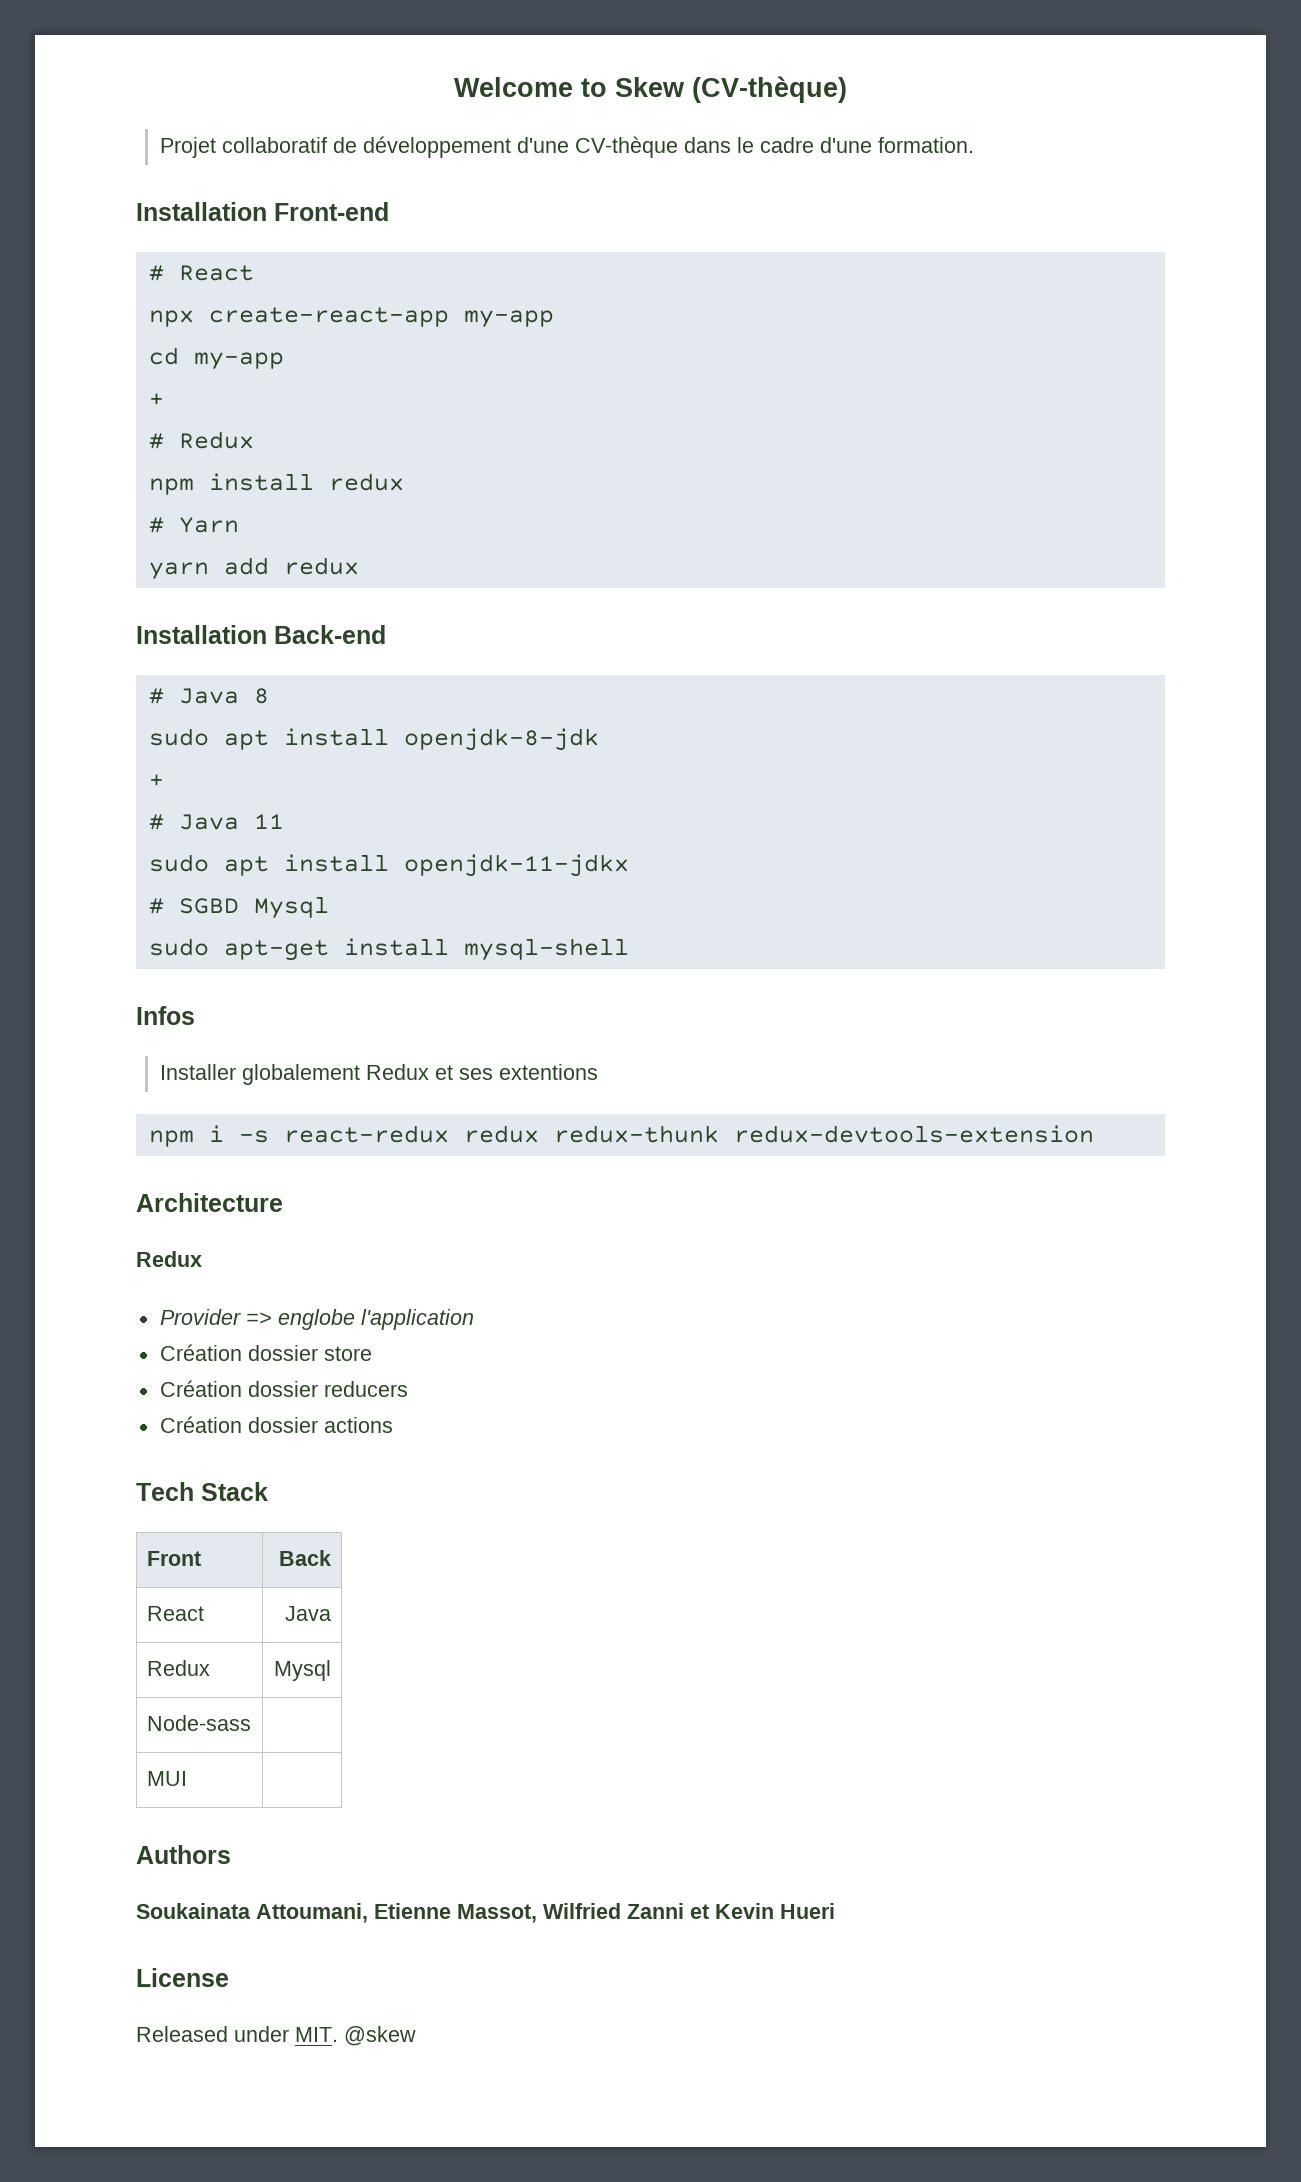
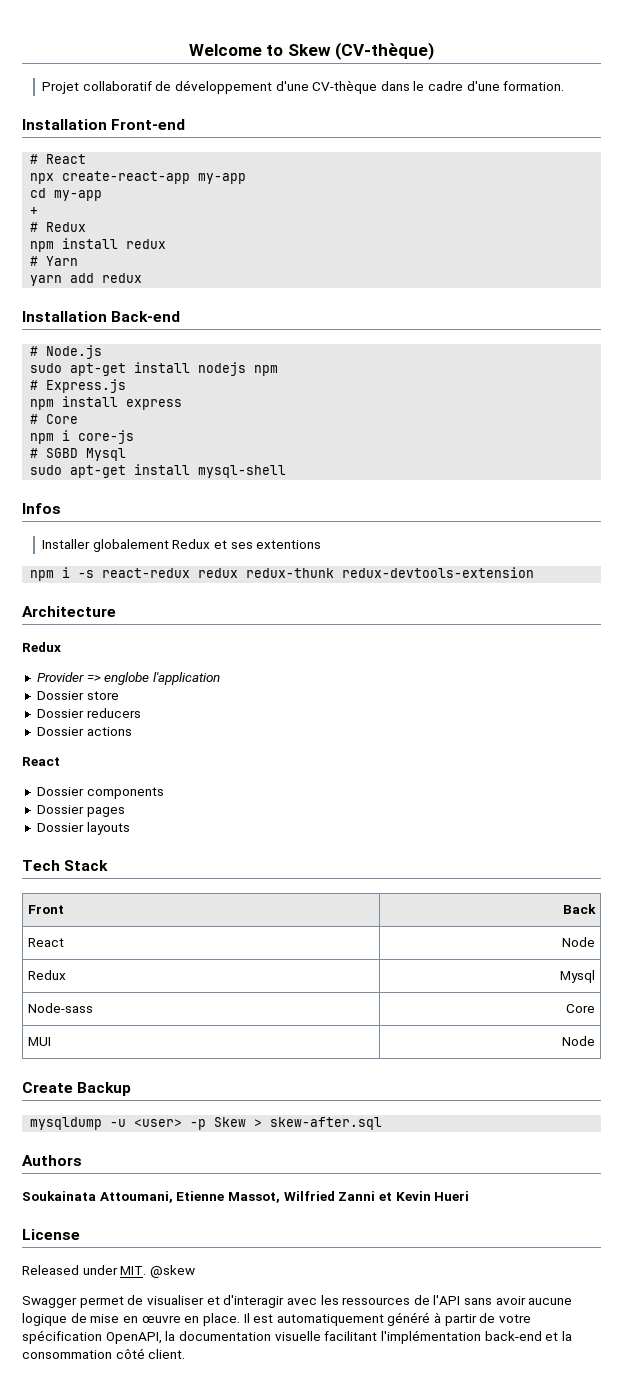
[178,688,269,704] [148,728,599,751] [148,774,164,787] [148,814,284,830] [148,854,629,877] Java 8 // sudo apt install openjdk-8-jdk // + // # Java 11 // sudo apt install openjdk-11-jdkx -> [46,345,103,359] [30,362,279,376] [30,379,127,393] [30,396,183,410] [30,414,79,424] [30,430,135,444] Node.js // sudo apt-get install nodejs npm // # Express.js // npm install express // # Core // npm i core-js
[159,1344,318,1361] Création dossier -> [36,691,84,700] Dossier
[159,1380,318,1397] Création dossier -> [36,709,84,718] Dossier
[159,1416,318,1433] Création dossier -> [36,727,84,736] Dossier
(393, 1425) none -> [22,757,60,766] [36,787,164,799] [36,805,125,817] [36,822,130,835] // React // Dossier components // Dossier pages // Dossier layouts
[285,1606,332,1621] Java -> [561,937,595,947] Node
(251, 1723) none -> [565,1004,595,1013] Core
(187, 1778) none -> [561,1036,595,1046] [22,1082,132,1096] [30,1117,383,1130] Node // Create Backup // mysqldump -u <user> -p Skew > skew-after.sql
(416, 2036) none -> [22,1295,573,1308] [22,1312,532,1326] [22,1330,572,1344] [22,1348,186,1359] // Swagger permet de visualiser et d'interagir avec les ressources de l'API sans avoir aucune logique de mise en œuvre en place. Il est automatiquement généré à partir de votre spécification OpenAPI, la documentation visuelle facilitant l'implémentation back-end et la consommation côté client.

